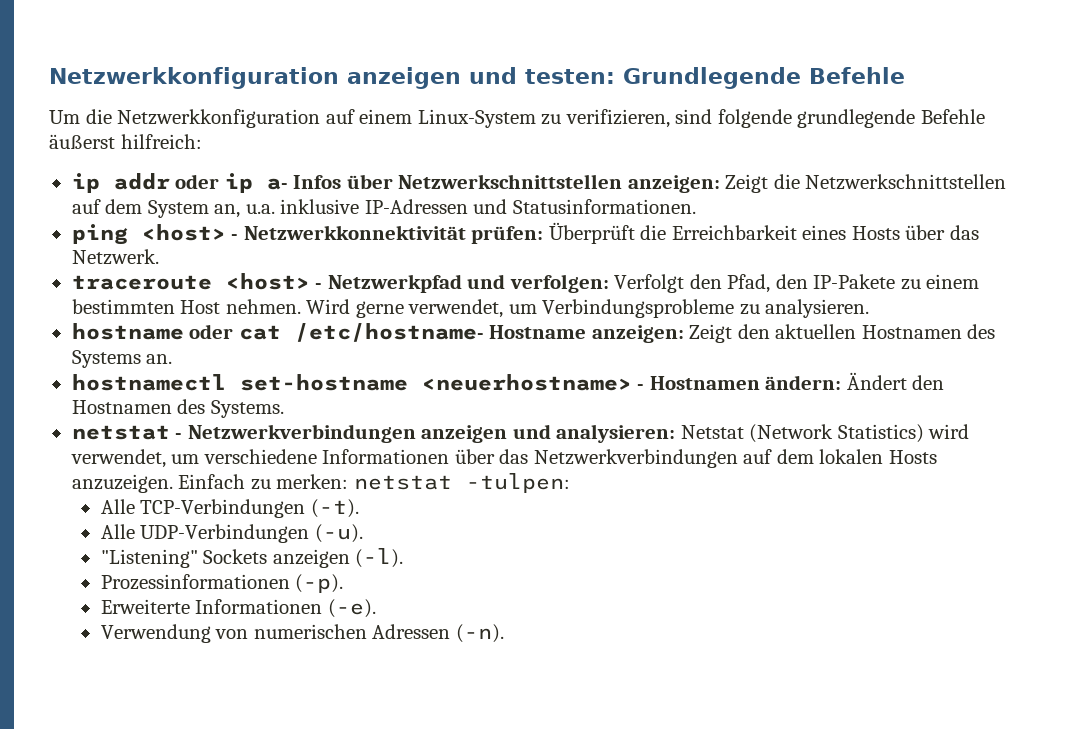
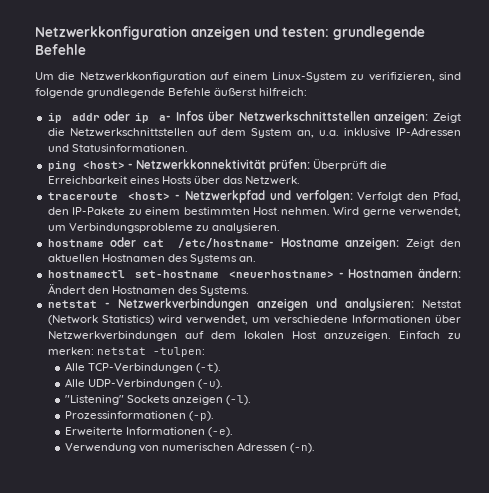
[622,67,801,89] Grundlegende -> [333,26,425,40] grundlegende
[499,449,529,464] das -> (462, 319) none
[888,450,937,464] Hosts -> [291,331,316,339] Host

